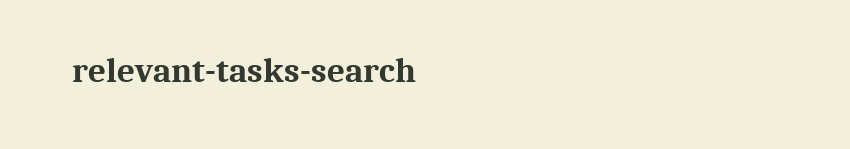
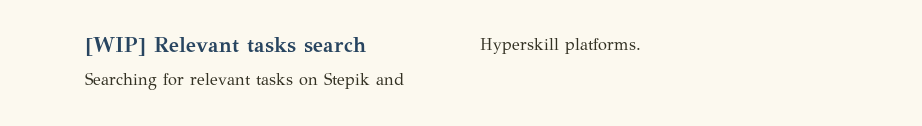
[72,57,416,82] relevant-tasks-search -> [85,37,366,56] [85,72,404,90] [480,38,641,54] [WIP] Relevant tasks search // Searching for relevant tasks on Stepik and Hyperskill platforms.

